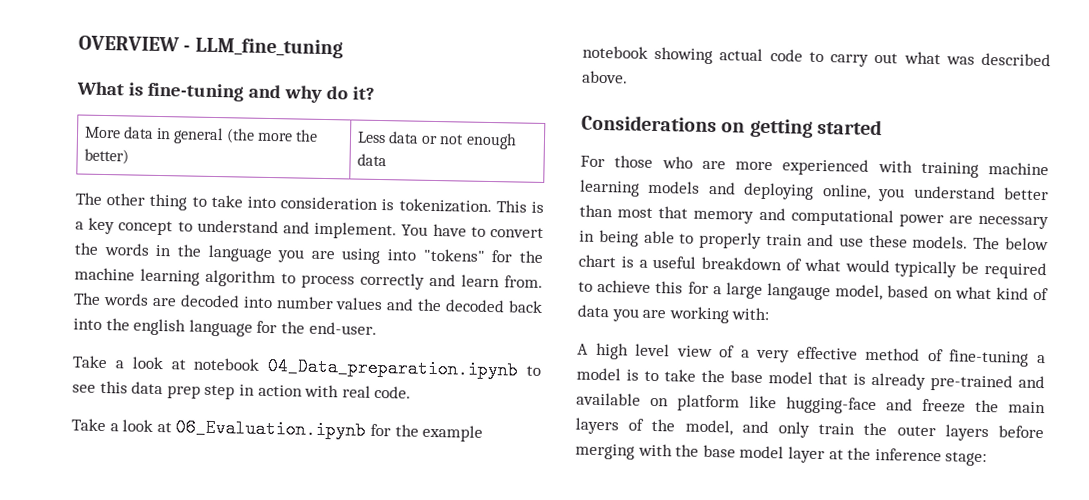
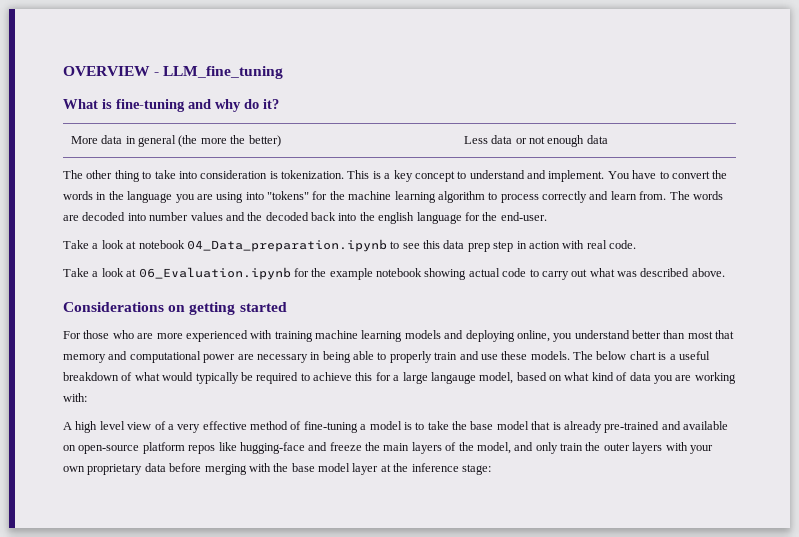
[677,394,740,412] platform -> [78,442,216,454] open-source platform repos
(989, 433) none -> [665,442,713,454] [63,463,166,475] with your own proprietary data

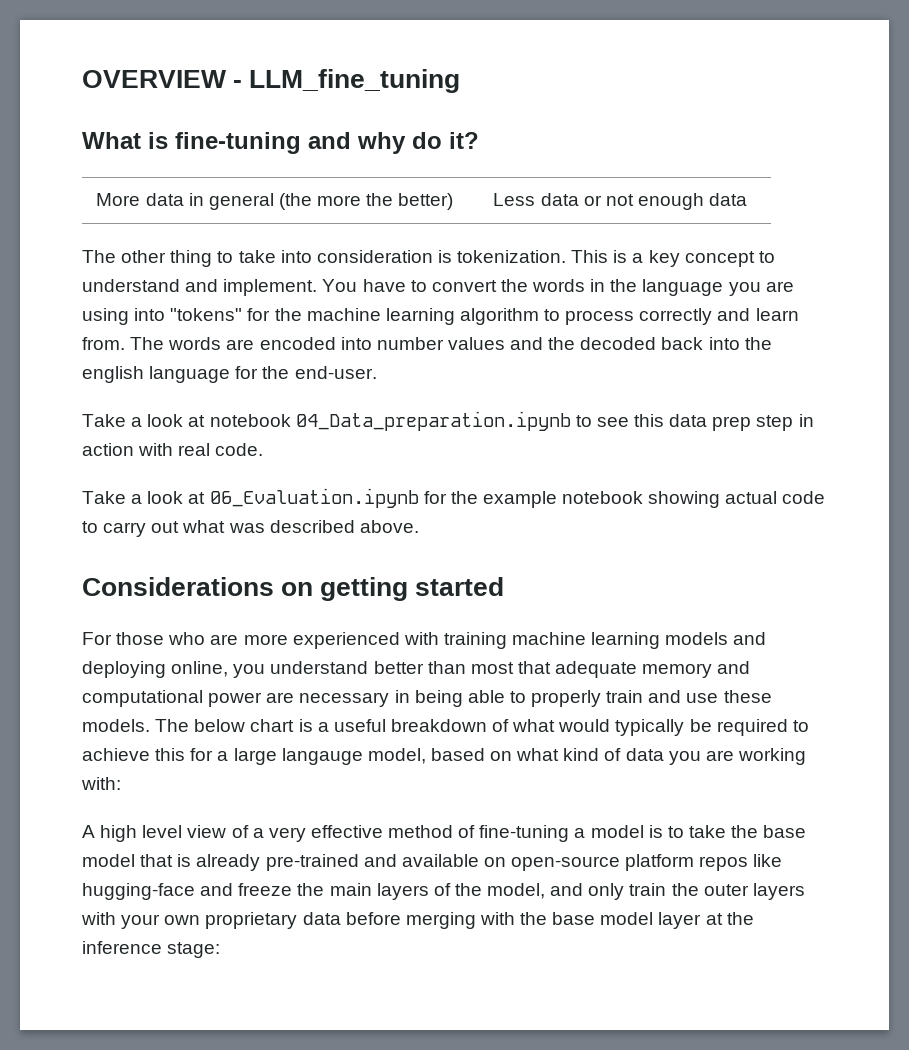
[82,212,126,221] decoded -> [259,337,336,350] encoded
(735, 334) none -> [555,661,638,678] adequate

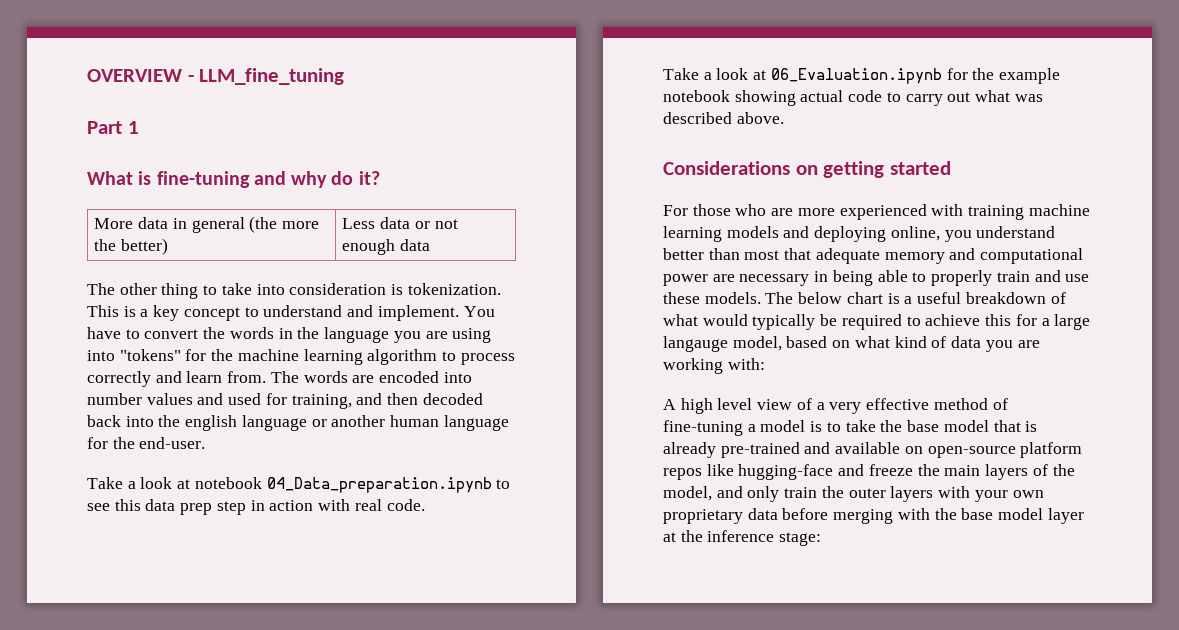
(461, 81) none -> [87,121,139,134] // Part 1
[548,337,576,350] the -> [228,393,419,409] used for training, and then
(231, 374) none -> [311,415,509,431] or another human language

